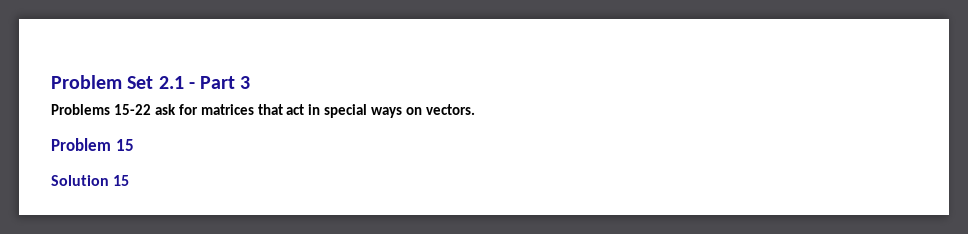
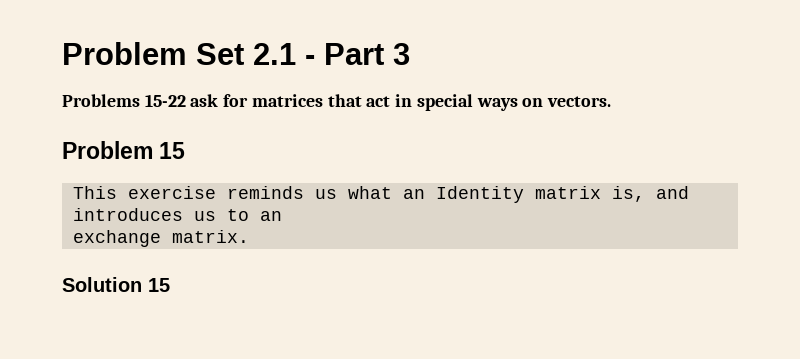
(134, 145) none -> [72,186,689,203] [72,208,282,221] [72,230,249,247] // This exercise reminds us what an Identity matrix is, and introduces us to an // exchange matrix.

